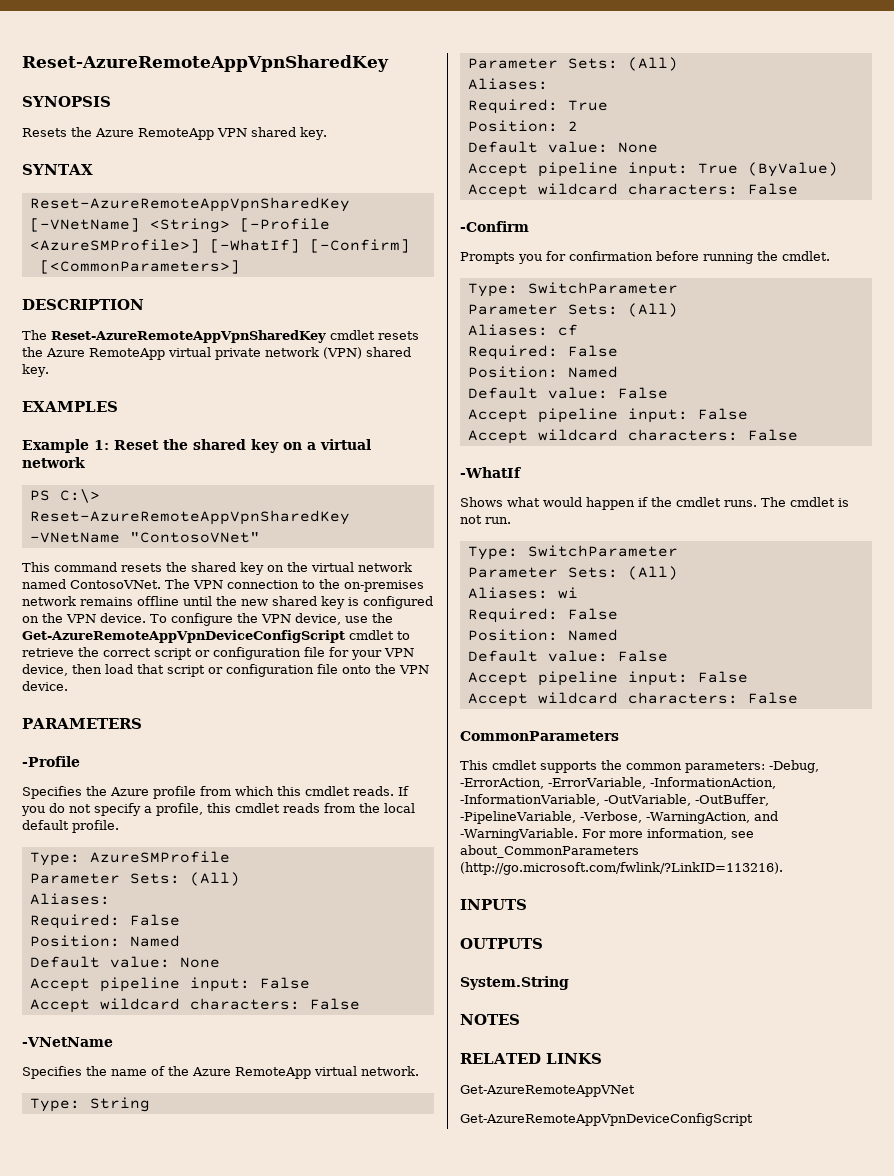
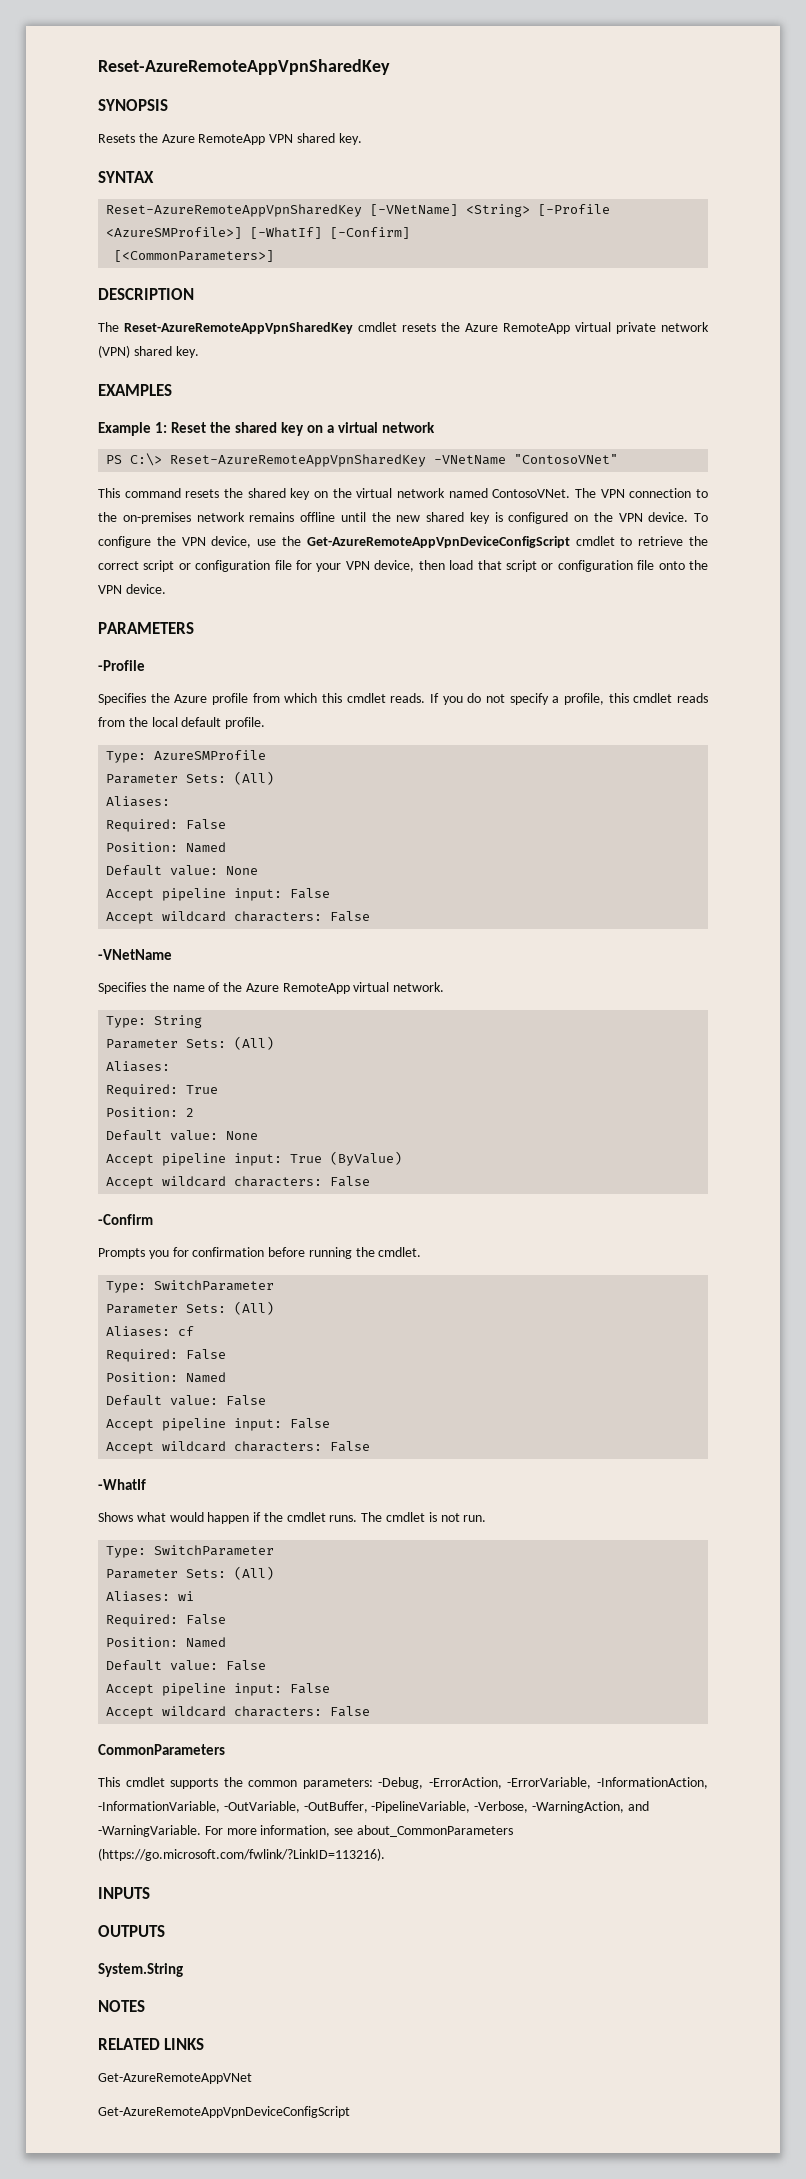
[460,862,783,875] (http://go.microsoft.com/fwlink/?LinkID=113216). -> [98,1848,385,1861] (https://go.microsoft.com/fwlink/?LinkID=113216).

